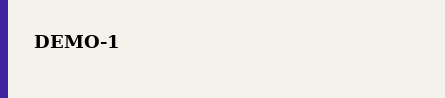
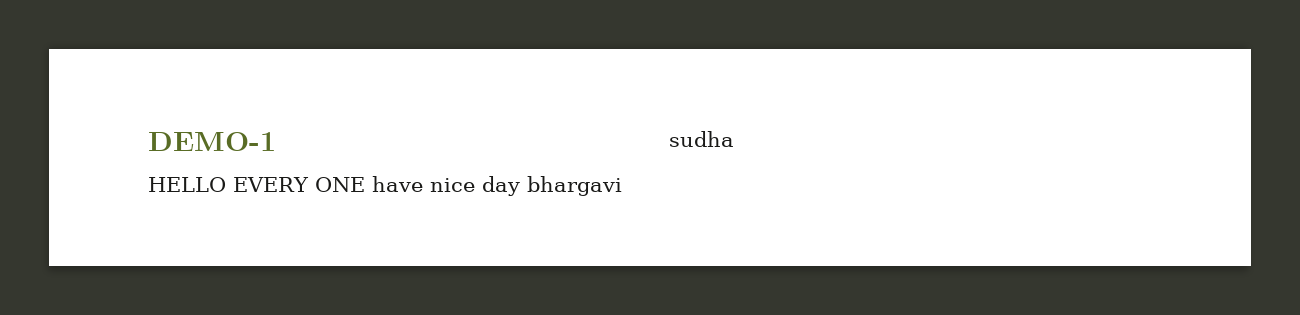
(120, 41) none -> [148,176,622,196] [669,131,734,147] // HELLO EVERY ONE have nice day bhargavi sudha

